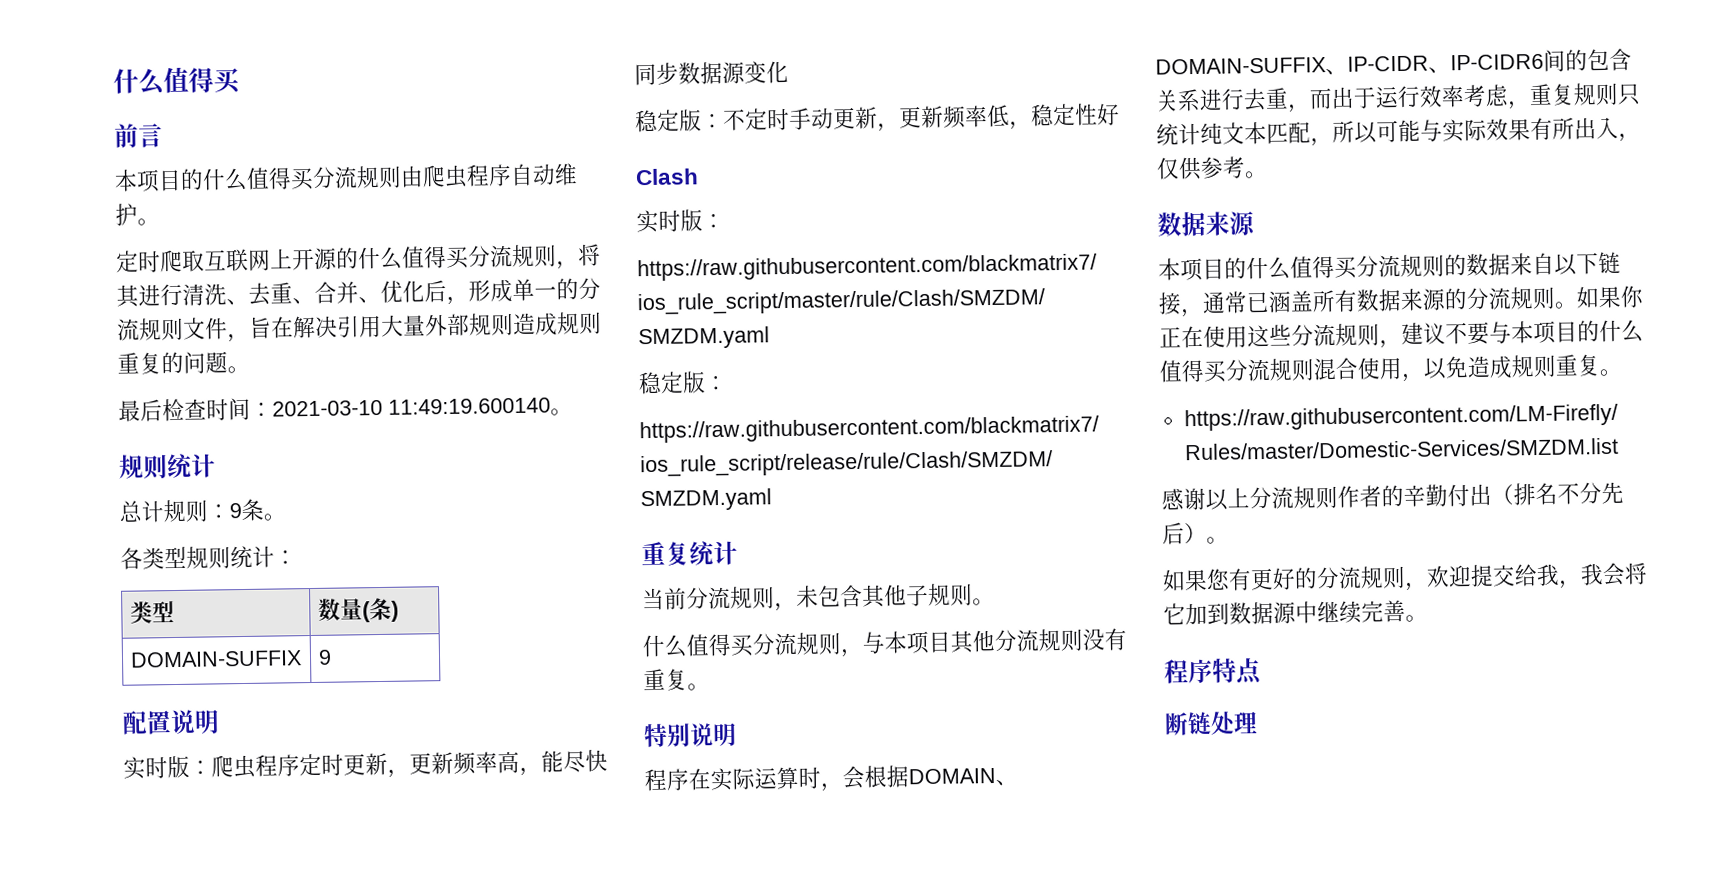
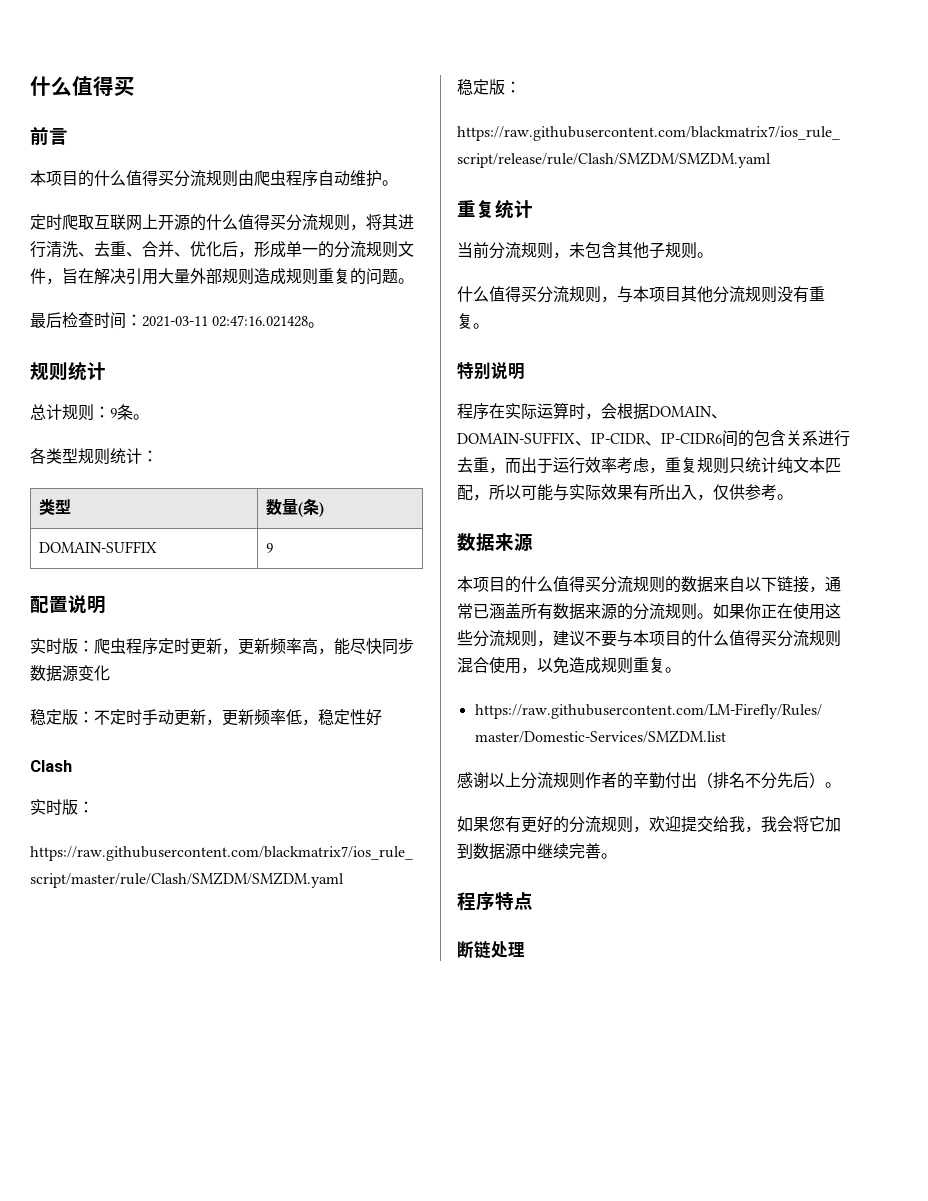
[272,397,551,417] 2021-03-10 11:49:19.600140 -> [142,315,309,327] 2021-03-11 02:47:16.021428

